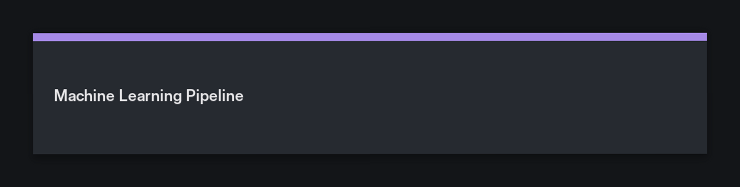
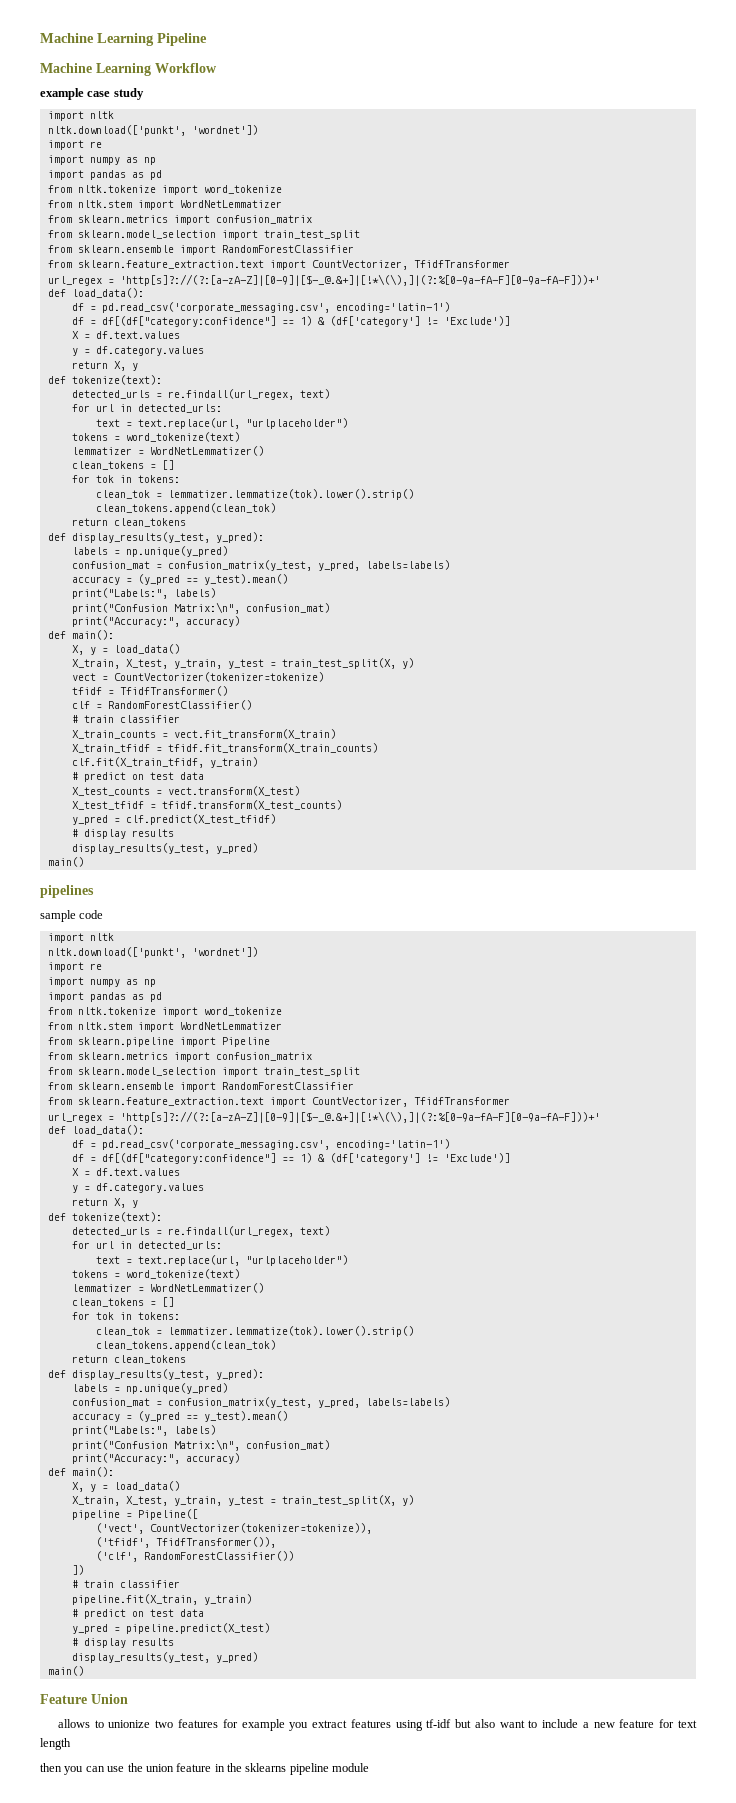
(246, 97) none -> [40,63,217,76] [40,88,144,100] [47,111,114,121] [47,125,258,136] [47,140,102,150] [47,155,156,165] [47,170,162,180] [47,185,282,195] [47,200,282,210] [47,215,312,225] [47,230,360,240] [47,245,354,255] [47,260,510,270] [47,274,600,286] [47,288,144,298] [71,302,450,313] [71,316,510,327] [71,331,180,339] [71,346,204,356] [71,361,138,371] [47,375,162,385] [71,389,330,400] [71,404,222,413] [95,418,348,429] [71,432,240,442] [71,446,264,456] [71,460,174,470] [71,475,180,483] [95,489,414,500] [95,503,276,514] [71,518,186,527] [47,532,264,543] [71,546,228,557] [71,560,450,571] [71,574,288,585] [71,588,216,599] [71,602,330,614] [71,616,240,627] [47,630,114,640] [71,644,180,655] [71,658,414,669] [71,672,324,682] [71,686,228,696] [71,700,252,710] [71,715,180,723] [71,729,336,739] [71,743,378,753] [71,757,258,768] [71,772,204,782] [71,786,300,796] [71,800,342,810] [71,814,276,825] [71,829,174,839] [71,843,258,854] [47,857,84,867] [40,885,94,898] [40,910,104,922] [47,933,114,943] [47,947,258,958] [47,962,102,972] [47,977,156,987] [47,992,162,1002] [47,1007,282,1017] [47,1022,282,1032] [47,1037,270,1047] [47,1052,312,1062] [47,1067,360,1077] [47,1082,354,1092] [47,1097,510,1107] [47,1111,600,1123] [47,1125,144,1135] [71,1139,450,1150] [71,1153,510,1164] [71,1168,180,1176] [71,1183,204,1193] [71,1198,138,1208] [47,1212,162,1222] [71,1226,330,1237] [71,1241,222,1250] [95,1255,348,1266] [71,1269,240,1279] [71,1283,264,1293] [71,1297,174,1307] [71,1312,180,1320] [95,1326,414,1337] [95,1340,276,1351] [71,1355,186,1364] [47,1369,264,1380] [71,1383,228,1394] [71,1397,450,1408] [71,1411,288,1422] [71,1425,216,1436] [71,1439,330,1451] [71,1453,240,1464] [47,1467,114,1477] [71,1481,180,1492] [71,1495,414,1506] [71,1509,198,1520] [95,1523,372,1534] [95,1537,276,1548] [95,1551,294,1562] [71,1565,84,1575] [71,1580,180,1588] [71,1594,252,1605] [71,1609,204,1619] [71,1623,270,1634] [71,1638,174,1648] [71,1652,258,1663] [47,1666,84,1676] [40,1694,128,1704] [57,1719,697,1731] [40,1738,71,1750] [40,1763,370,1775] // Machine Learning Workflow // example case study // import nltk // nltk.download(['punkt', 'wordnet']) // import re // import numpy as np // import pandas as pd // from nltk.tokenize import word_tokenize // from nltk.stem import WordNetLemmatizer // from sklearn.metrics import confusion_matrix // from sklearn.model_selection import train_test_split // from sklearn.ensemble import RandomForestClassifier // from sklearn.feature_extraction.text import CountVectorizer, TfidfTransformer // url_regex = 'http[s]?://(?:[a-zA-Z]|[0-9]|[$-_@.&+]|[!*\(\),]|(?:%[0-9a-fA-F][0-9a-fA-F]))+' // def load_data(): // df = pd.read_csv('corporate_messaging.csv', encoding='latin-1') // df = df[(df["category:confidence"] == 1) & (df['category'] != 'Exclude')] // X = df.text.values // y = df.category.values // return X, y // def tokenize(text): // detected_urls = re.findall(url_regex, text) // for url in detected_urls: // text = text.replace(url, "urlplaceholder") // tokens = word_tokenize(text) // lemmatizer = WordNetLemmatizer() // clean_tokens = [] // for tok in tokens: // clean_tok = lemmatizer.lemmatize(tok).lower().strip() // clean_tokens.append(clean_tok) // return clean_tokens // def display_results(y_test, y_pred): // labels = np.unique(y_pred) // confusion_mat = confusion_matrix(y_test, y_pred, labels=labels) // accuracy = (y_pred == y_test).mean() // print("Labels:", labels) // print("Confusion Matrix:\n", confusion_mat) // print("Accuracy:", accuracy) // def main(): // X, y = load_data() // X_train, X_test, y_train, y_test = train_test_split(X, y) // vect = CountVectorizer(tokenizer=tokenize) // tfidf = TfidfTransformer() // clf = RandomForestClassifier() // # train classifier // X_train_counts = vect.fit_transform(X_train) // X_train_tfidf = tfidf.fit_transform(X_train_counts) // clf.fit(X_train_tfidf, y_train) // # predict on test data // X_test_counts = vect.transform(X_test) // X_test_tfidf = tfidf.transform(X_test_counts) // y_pred = clf.predict(X_test_tfidf) // # display results // display_results(y_test, y_pred) // main() // pipelines // sample code // import nltk // nltk.download(['punkt', 'wordnet']) // import re // import numpy as np // import pandas as pd // from nltk.tokenize import word_tokenize // from nltk.stem import WordNetLemmatizer // from sklearn.pipeline import Pipeline // from sklearn.metrics import confusion_matrix // from sklearn.model_selection import train_test_split // from sklearn.ensemble import RandomForestClassifier // from sklearn.feature_extraction.text import CountVectorizer, TfidfTransformer // url_regex = 'http[s]?://(?:[a-zA-Z]|[0-9]|[$-_@.&+]|[!*\(\),]|(?:%[0-9a-fA-F][0-9a-fA-F]))+' // def load_data(): // df = pd.read_csv('corporate_messaging.csv', encoding='latin-1') // df = df[(df["category:confidence"] == 1) & (df['category'] != 'Exclude')] // X = df.text.values // y = df.category.values // return X, y // def tokenize(text): // detected_urls = re.findall(url_regex, text) // for url in detected_urls: // text = text.replace(url, "urlplaceholder") // tokens = word_tokenize(text) // lemmatizer = WordNetLemmatizer() // clean_tokens = [] // for tok in tokens: // clean_tok = lemmatizer.lemmatize(tok).lower().strip() // clean_tokens.append(clean_tok) // return clean_tokens // def display_results(y_test, y_pred): // labels = np.unique(y_pred) // confusion_mat = confusion_matrix(y_test, y_pred, labels=labels) // accuracy = (y_pred == y_test).mean() // print("Labels:", labels) // print("Confusion Matrix:\n", confusion_mat) // print("Accuracy:", accuracy) // def main(): // X, y = load_data() // X_train, X_test, y_train, y_test = train_test_split(X, y) // pipeline = Pipeline([ // ('vect', CountVectorizer(tokenizer=tokenize)), // ('tfidf', TfidfTransformer()), // ('clf', RandomForestClassifier()) // ]) // # train classifier // pipeline.fit(X_train, y_train) // # predict on test data // y_pred = pipeline.predict(X_test) // # display results // display_results(y_test, y_pred) // main() // Feature Union // allows to unionize two features for example you extract features using tf-idf but also want to include a new feature for text length // then you can use the union feature in the sklearns pipeline module

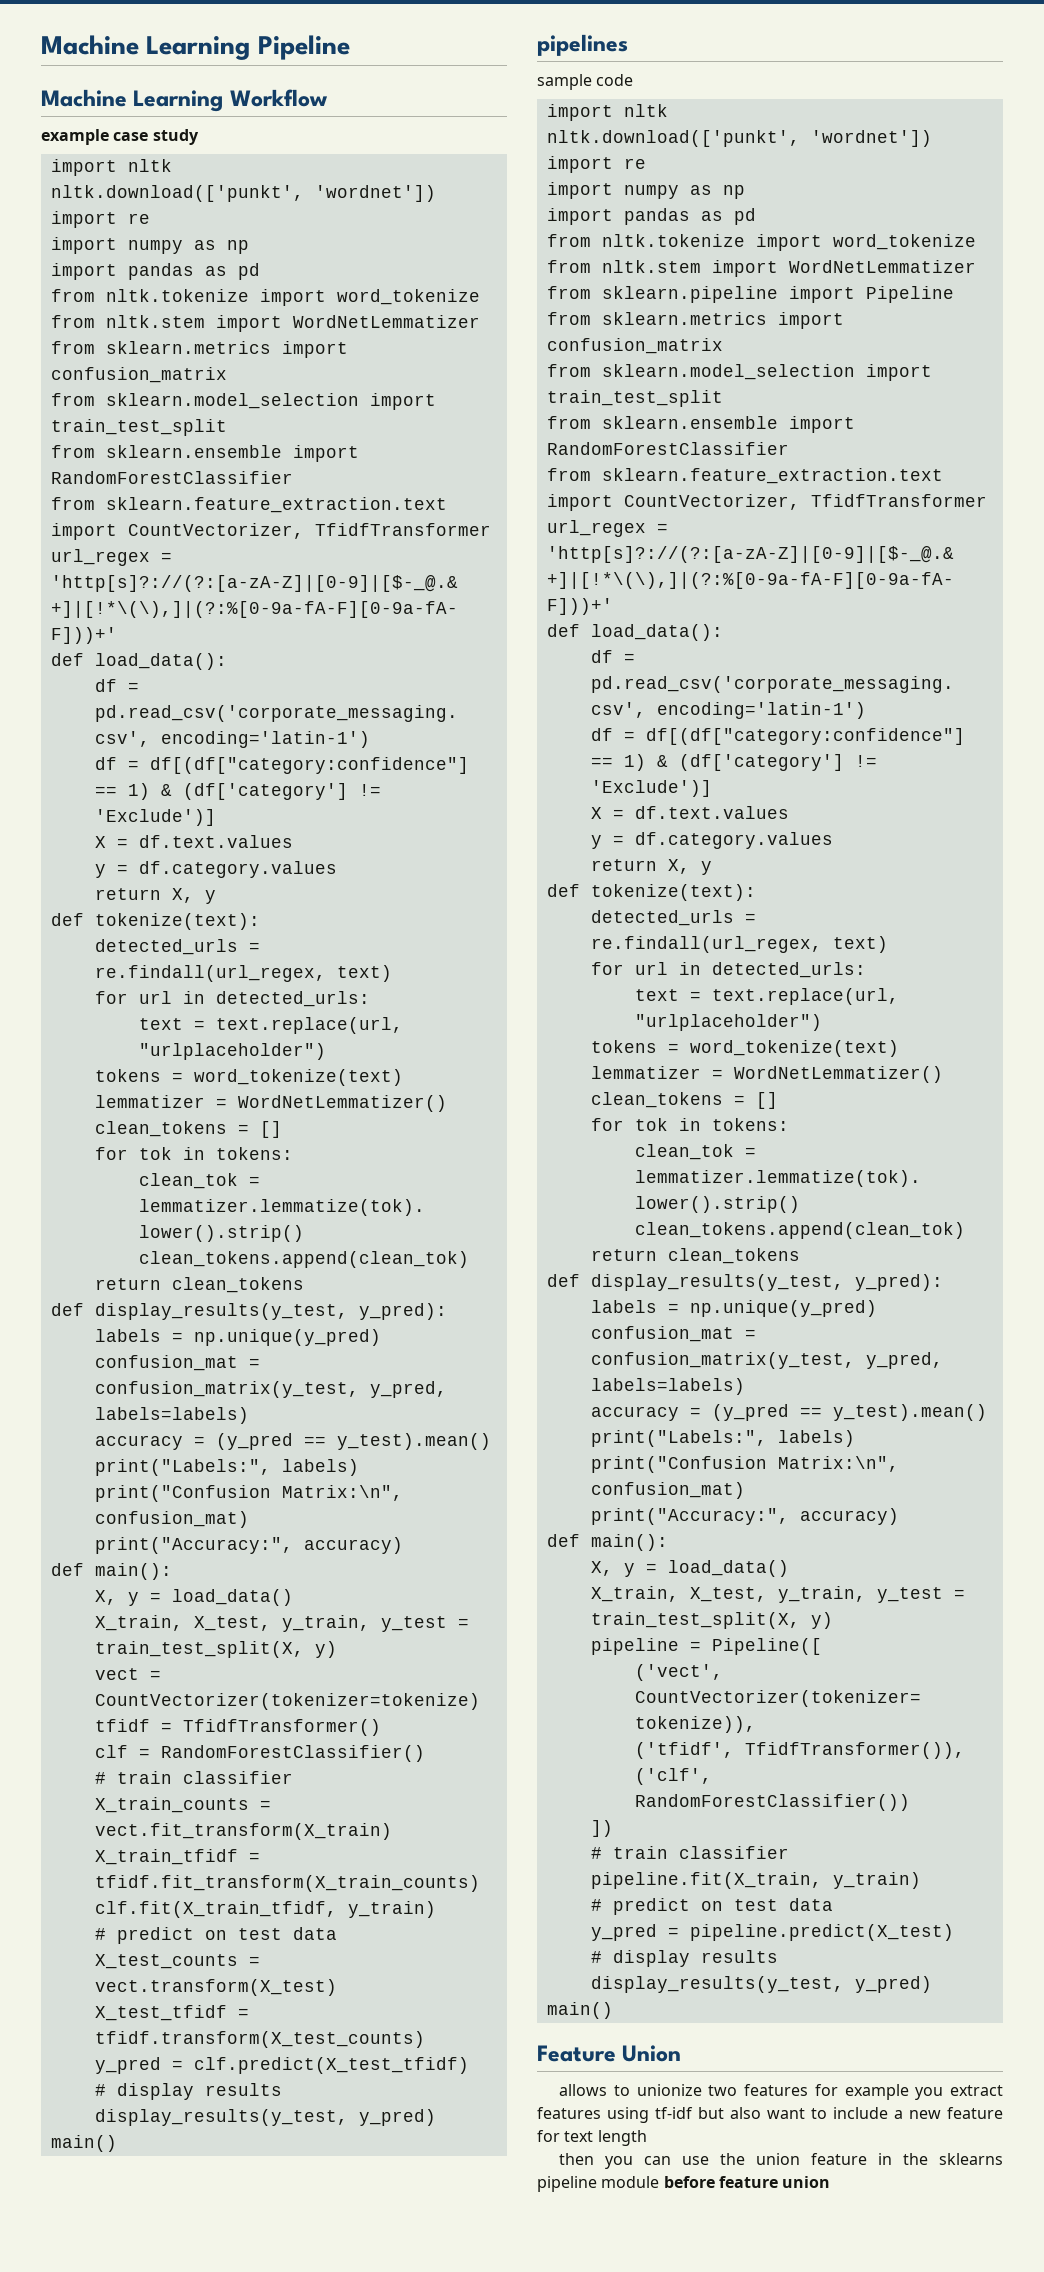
(370, 1767) none -> [663,2176,831,2188] before feature union

